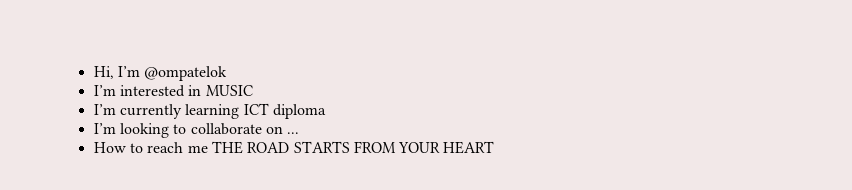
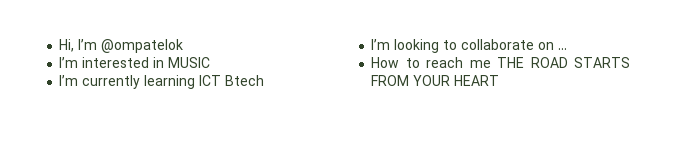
[272,104,326,119] diploma -> [225,75,265,86] Btech

